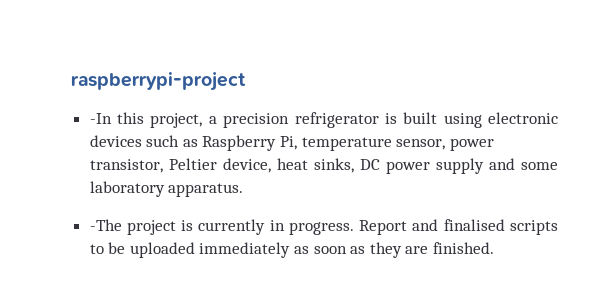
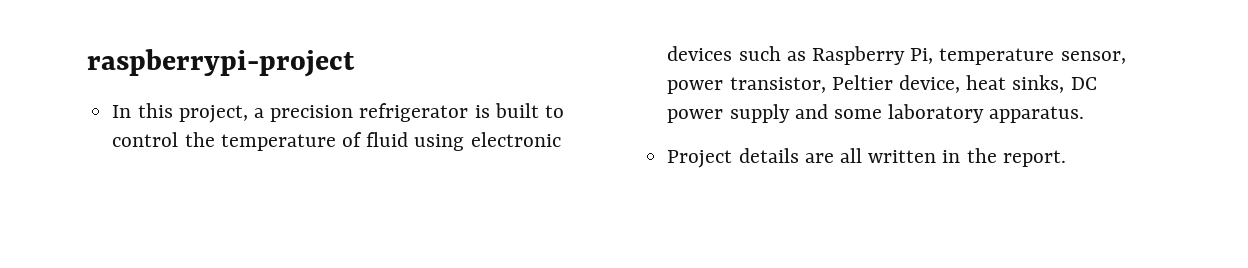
[89,113,112,124] -In -> [112,105,132,118] In
(438, 118) none -> [544,105,564,118] [112,132,409,151] to control the temperature of fluid
[89,219,558,235] [89,242,495,258] -The project is currently in progress. Report and finalised scripts to be uploaded immediately as soon as they are finished. -> [667,148,1066,168] Project details are all written in the report.

